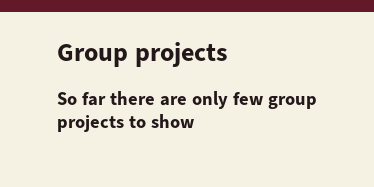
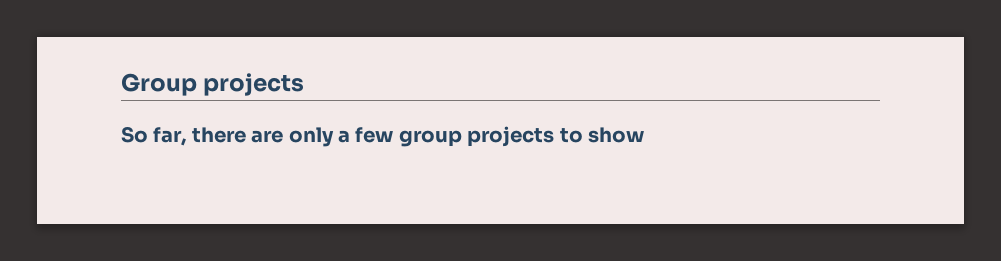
[81,92,106,106] far -> [153,127,187,146] far,
(228, 100) none -> [338,130,350,143] a

